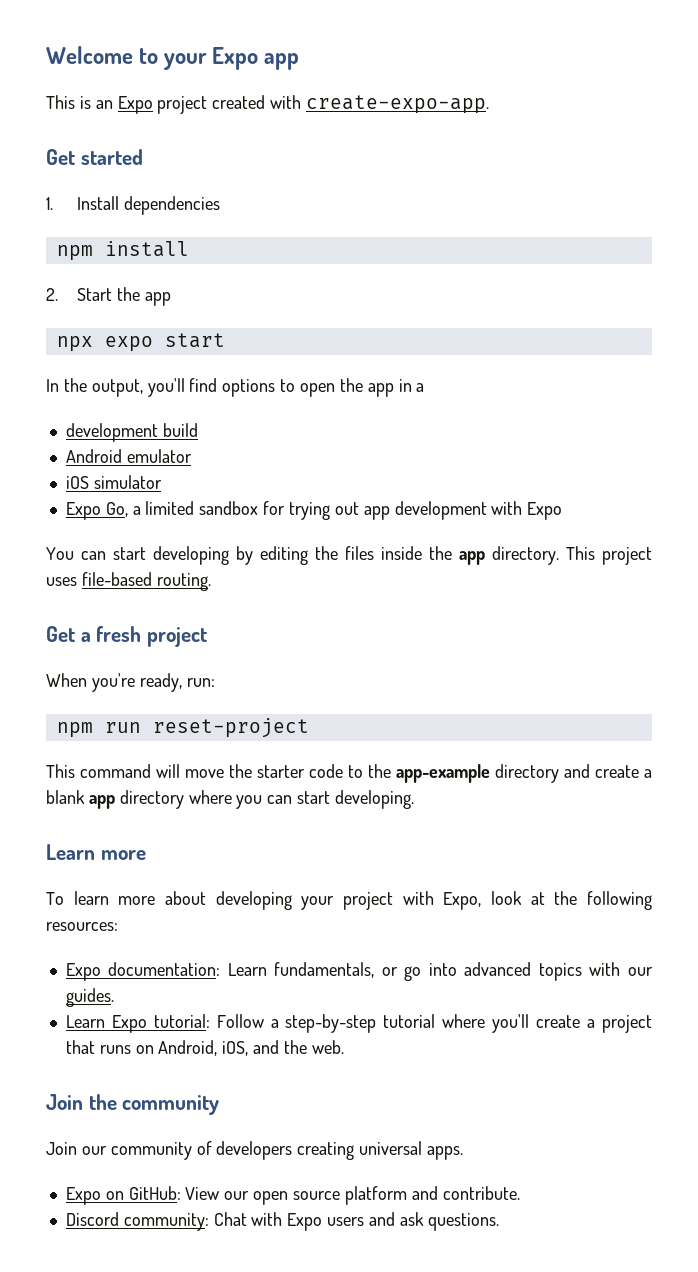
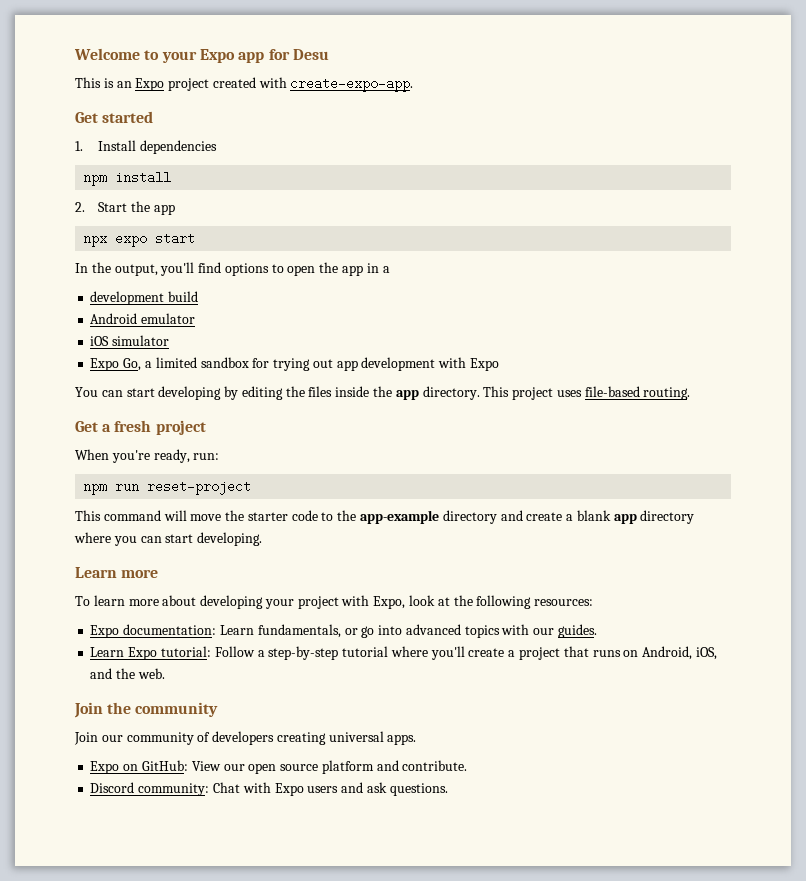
(300, 61) none -> [268,49,329,60] for Desu

